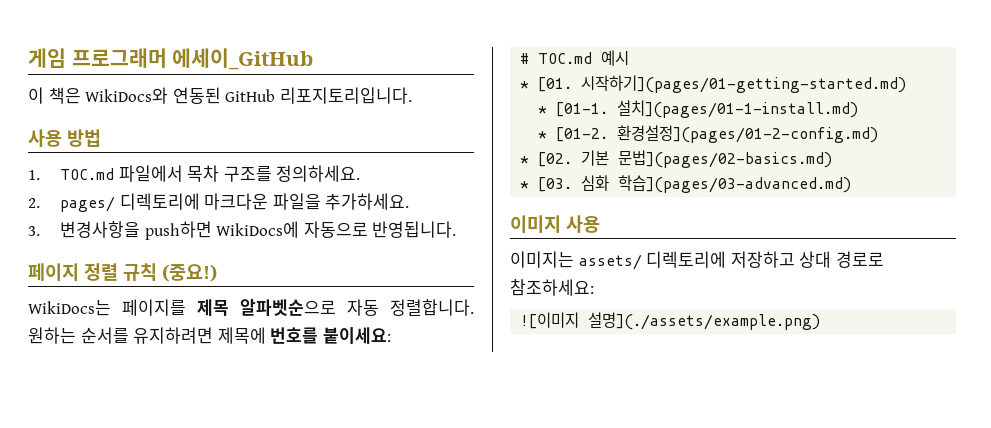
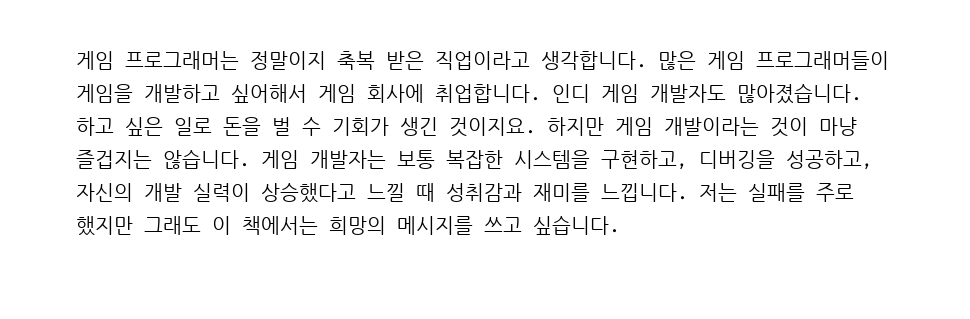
[28,48,314,70] [28,87,412,104] [28,129,101,147] [28,165,361,182] [28,193,410,212] [28,221,457,240] [28,263,217,282] [28,298,474,316] [28,327,391,344] [520,50,630,66] [520,75,907,93] [538,100,859,118] [538,125,879,143] [520,150,833,168] [520,175,852,193] [510,215,600,233] [510,251,884,270] [510,279,594,296] [520,312,821,330] 게임 프로그래머 에세이_GitHub // 이 책은 WikiDocs와 연동된 GitHub 리포지토리입니다. // 사용 방법 // 1. TOC.md 파일에서 목차 구조를 정의하세요. // 2. pages/ 디렉토리에 마크다운 파일을 추가하세요. // 3. 변경사항을 push하면 WikiDocs에 자동으로 반영됩니다. // 페이지 정렬 규칙 (중요!) // WikiDocs는 페이지를 제목 알파벳순으로 자동 정렬합니다. 원하는 순서를 유지하려면 제목에 번호를 붙이세요: // # TOC.md 예시 // * [01. 시작하기](pages/01-getting-started.md) // * [01-1. 설치](pages/01-1-install.md) // * [01-2. 환경설정](pages/01-2-config.md) // * [02. 기본 문법](pages/02-basics.md) // * [03. 심화 학습](pages/03-advanced.md) // 이미지 사용 // 이미지는 assets/ 디렉토리에 저장하고 상대 경로로 참조하세요: // ![이미지 설명](./assets/example.png) -> [76,51,889,70] [76,83,862,104] [76,117,857,137] [76,149,873,170] [76,182,854,203] [76,215,620,236] 게임 프로그래머는 정말이지 축복 받은 직업이라고 생각합니다. 많은 게임 프로그래머들이 게임을 개발하고 싶어해서 게임 회사에 취업합니다. 인디 게임 개발자도 많아졌습니다. 하고 싶은 일로 돈을 벌 수 기회가 생긴 것이지요. 하지만 게임 개발이라는 것이 마냥 즐겁지는 않습니다. 게임 개발자는 보통 복잡한 시스템을 구현하고, 디버깅을 성공하고, 자신의 개발 실력이 상승했다고 느낄 때 성취감과 재미를 느낍니다. 저는 실패를 주로 했지만 그래도 이 책에서는 희망의 메시지를 쓰고 싶습니다.

